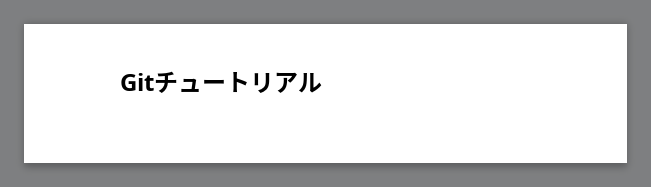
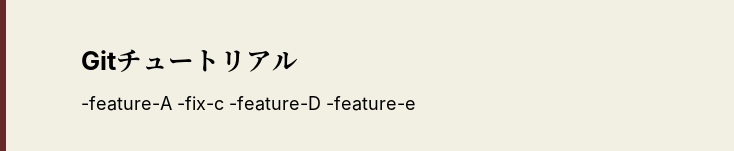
(322, 83) none -> [81,96,416,111] // -feature-A -fix-c -feature-D -feature-e

